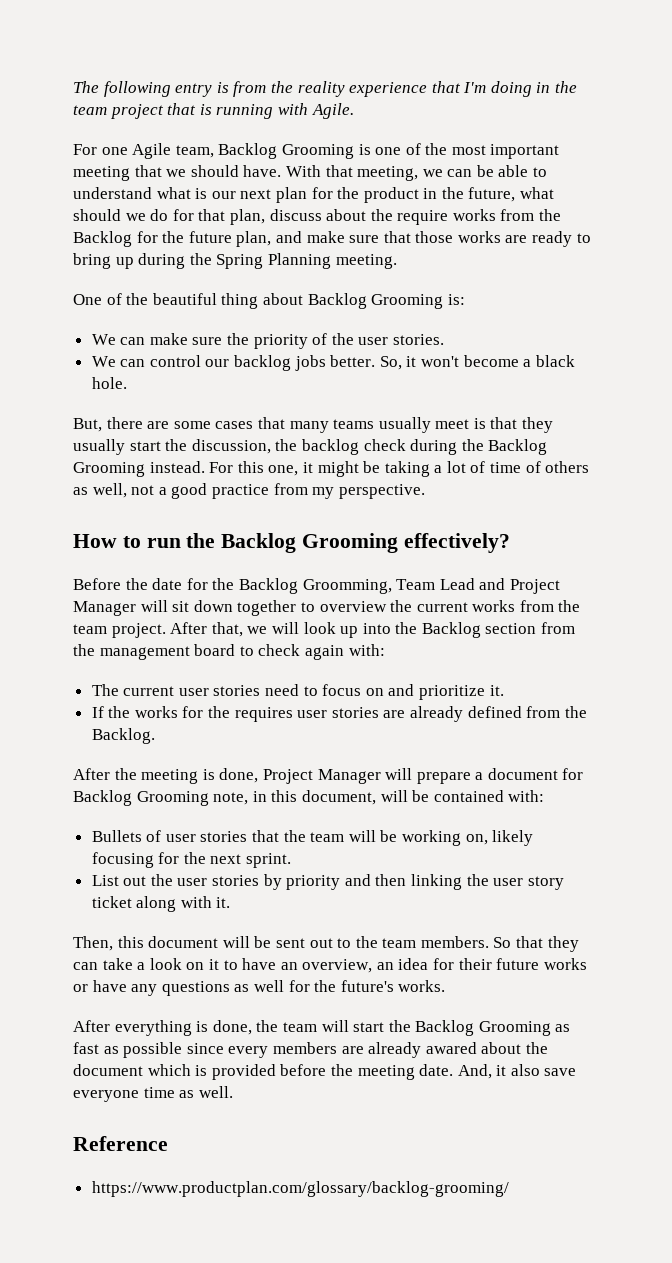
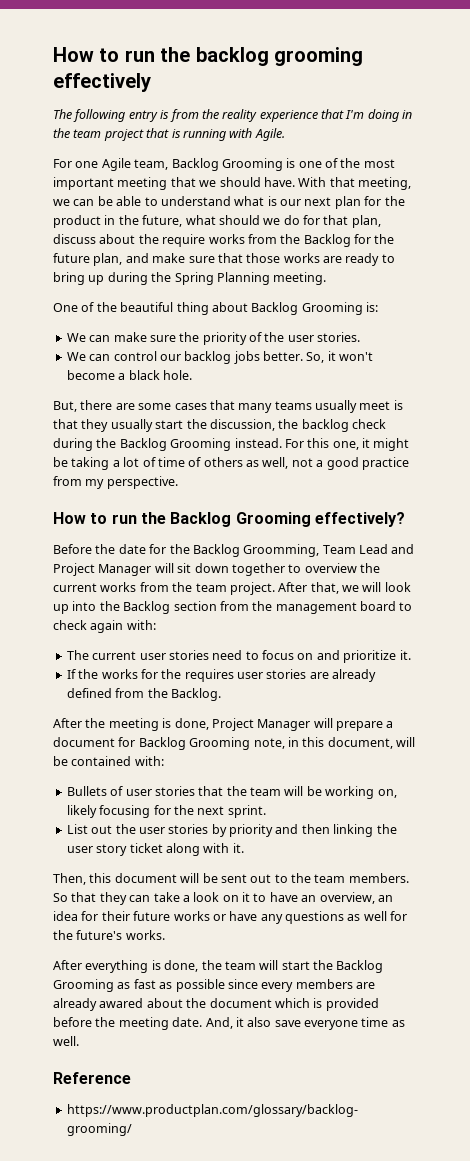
(73, 87) none -> [53,47,363,66] [53,73,151,92] How to run the backlog grooming effectively //

